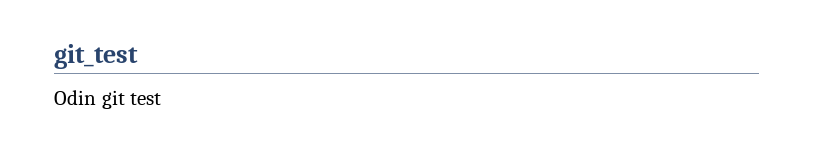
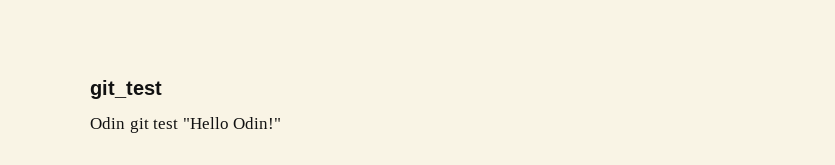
(162, 99) none -> [182,117,282,129] "Hello Odin!"

